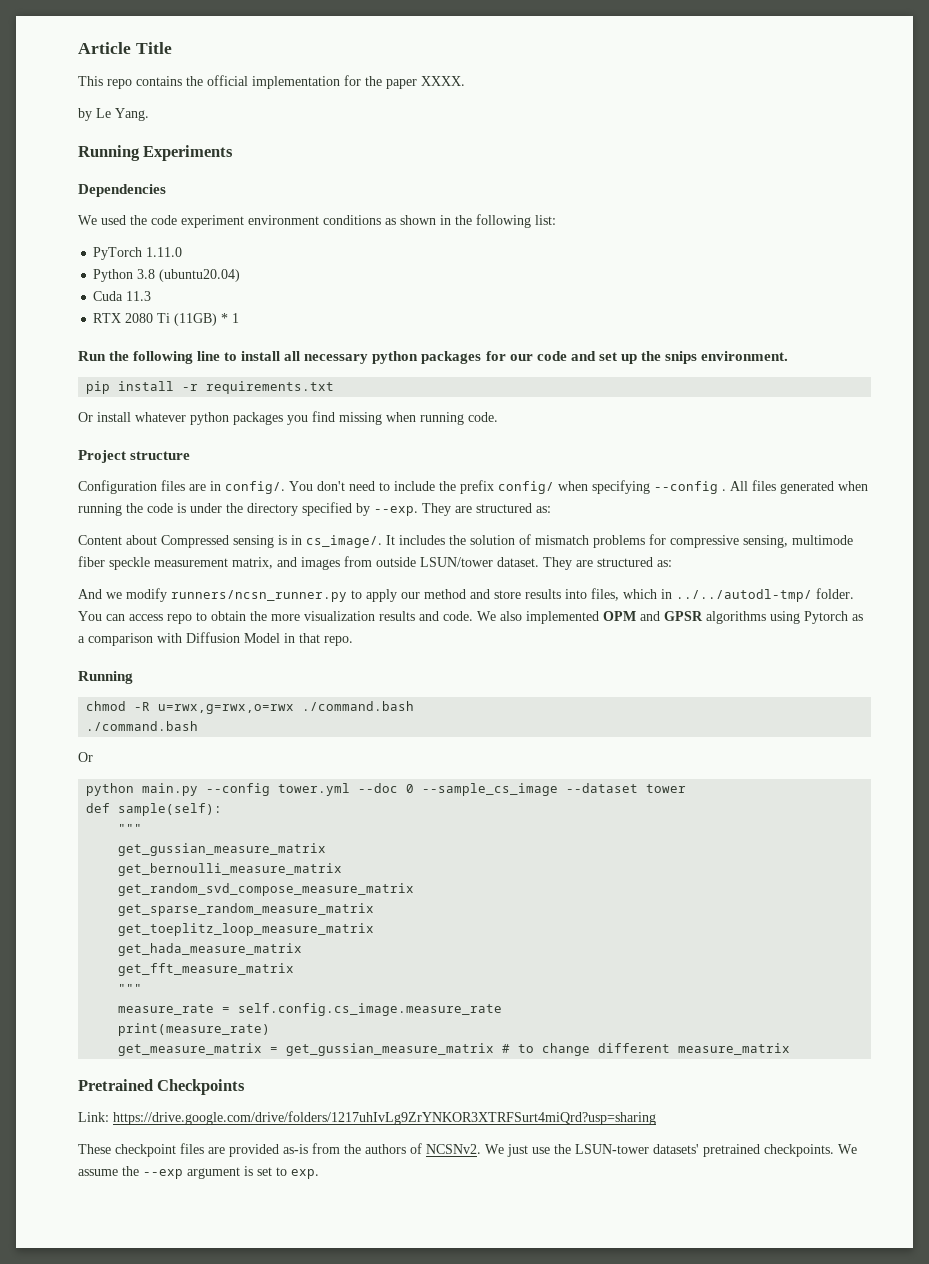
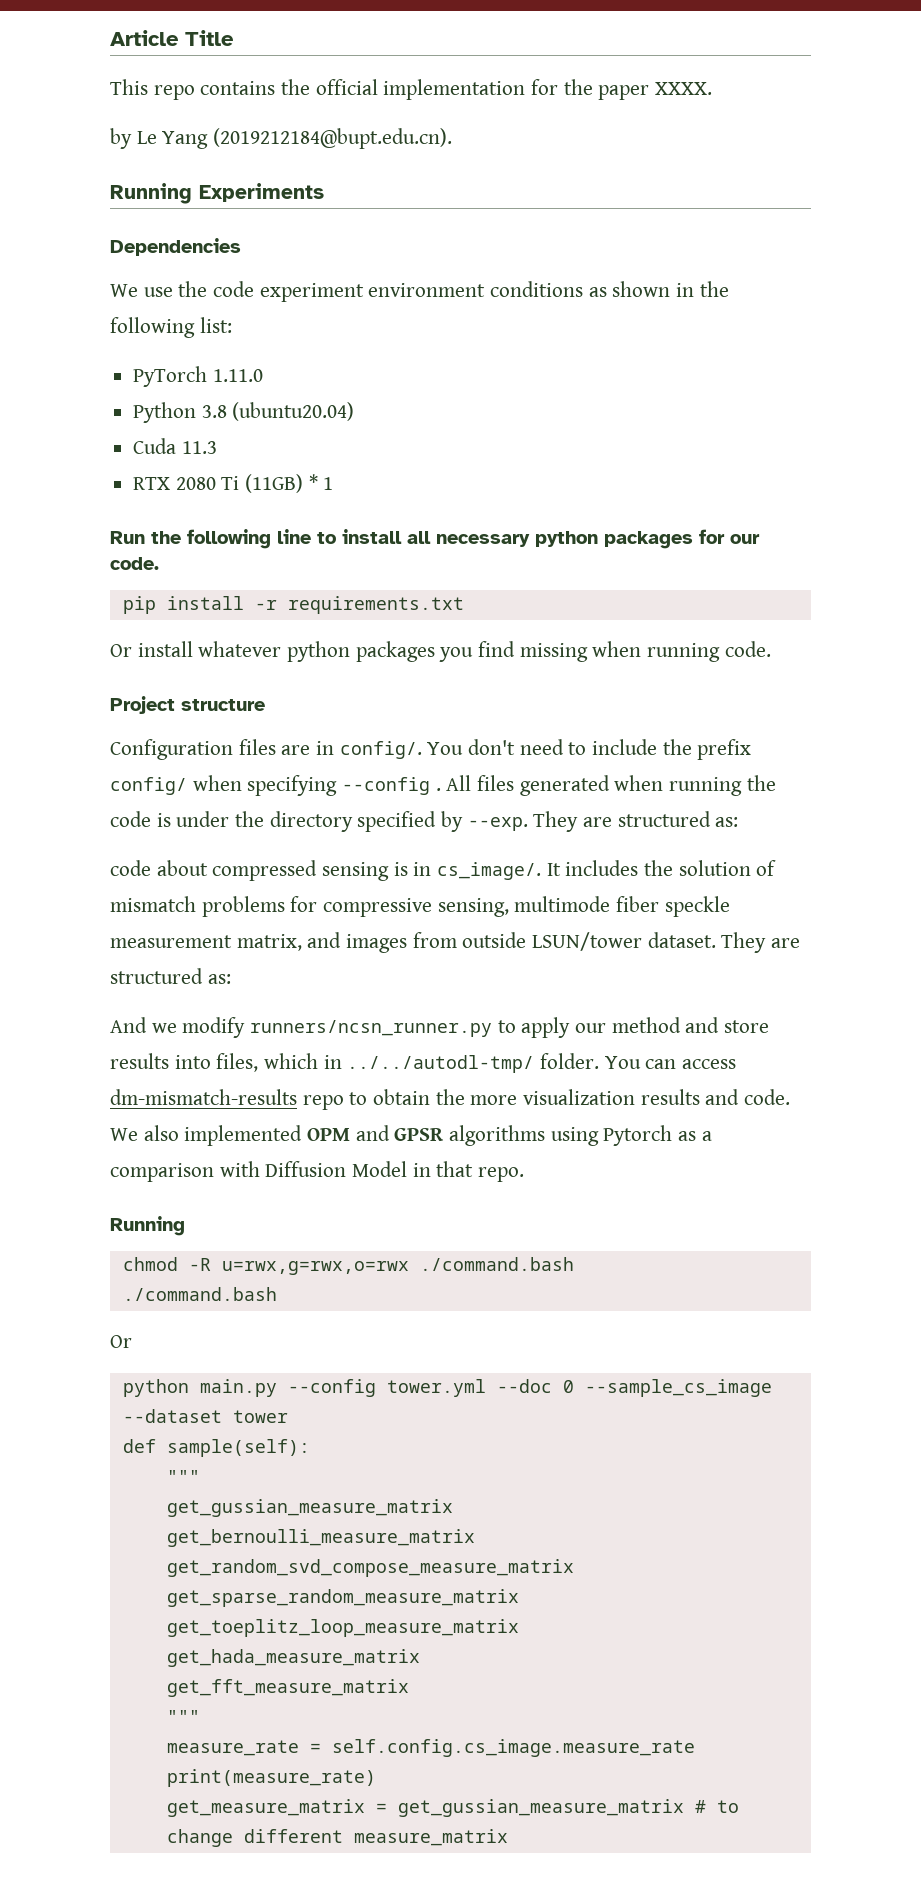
[115,108,149,121] Yang. -> [162,128,453,149] Yang (2019212184@bupt.edu.cn).
[101,215,126,225] used -> [143,287,173,297] use
[536,351,788,364] code and set up the snips environment. -> [110,557,159,570] code.
[78,535,229,548] Content about Compressed -> [110,860,318,881] code about compressed
(163, 617) none -> [110,1089,297,1105] dm-mismatch-results
[78,1079,246,1095] [78,1111,656,1125] [78,1143,857,1157] [78,1166,319,1179] // Pretrained Checkpoints // Link: https://drive.google.com/drive/folders/1217uhIvLg9ZrYNKOR3XTRFSurt4miQrd?usp=sharing // These checkpoint files are provided as-is from the authors of NCSNv2. We just use the LSUN-tower datasets' pretrained checkpoints. We assume the --exp argument is set to exp. -> (508, 1837) none

